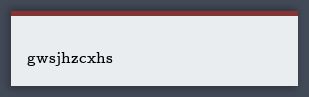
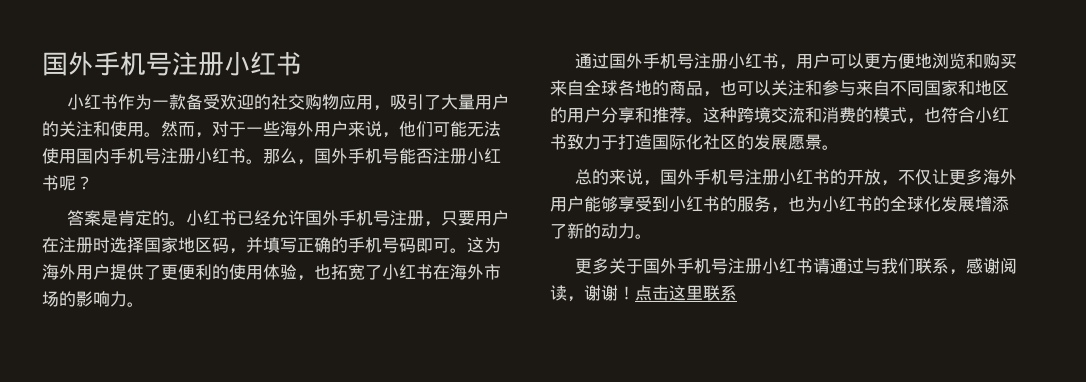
[27,52,113,66] gwsjhzcxhs -> [42,51,302,76] [66,94,509,111] [42,121,501,138] [42,148,501,165] [42,175,93,191] [66,210,509,227] [42,237,501,254] [42,264,501,281] [42,291,144,307] [574,53,1017,70] [550,80,1009,97] [550,107,1009,124] [550,134,839,150] [574,169,1017,186] [550,196,1009,213] [550,223,652,239] [574,258,1017,275] [550,285,737,302] 国外手机号注册小红书 // 小红书作为一款备受欢迎的社交购物应用，吸引了大量用户的关注和使用。然而，对于一些海外用户来说，他们可能无法使用国内手机号注册小红书。那么，国外手机号能否注册小红书呢？ // 答案是肯定的。小红书已经允许国外手机号注册，只要用户在注册时选择国家地区码，并填写正确的手机号码即可。这为海外用户提供了更便利的使用体验，也拓宽了小红书在海外市场的影响力。 // 通过国外手机号注册小红书，用户可以更方便地浏览和购买来自全球各地的商品，也可以关注和参与来自不同国家和地区的用户分享和推荐。这种跨境交流和消费的模式，也符合小红书致力于打造国际化社区的发展愿景。 // 总的来说，国外手机号注册小红书的开放，不仅让更多海外用户能够享受到小红书的服务，也为小红书的全球化发展增添了新的动力。 // 更多关于国外手机号注册小红书请通过与我们联系，感谢阅读，谢谢！点击这里联系

